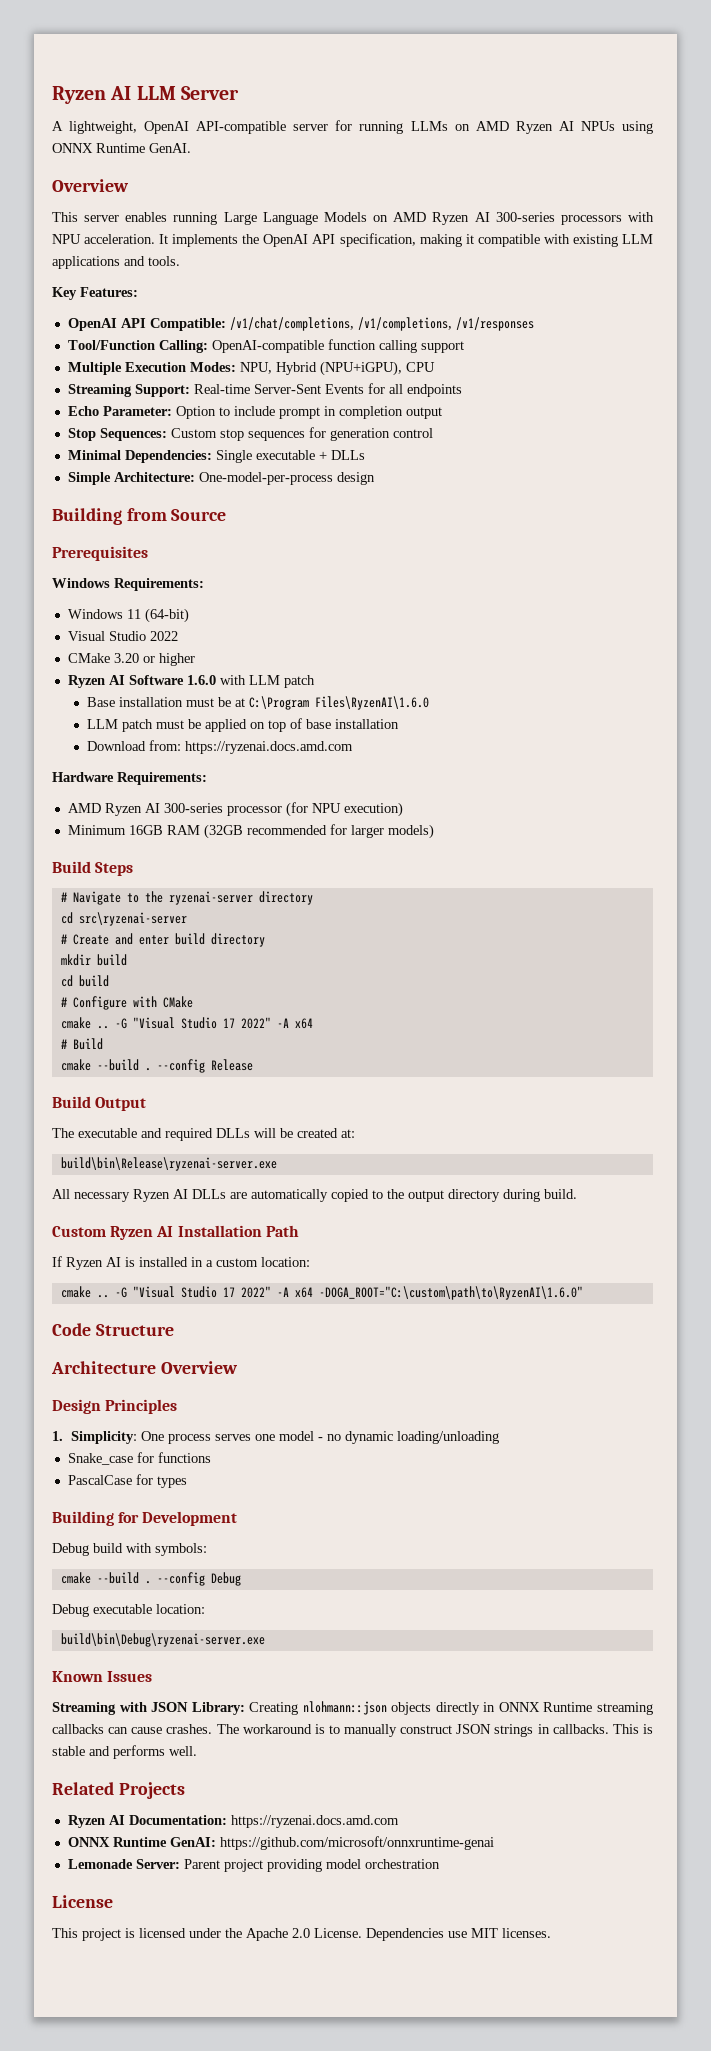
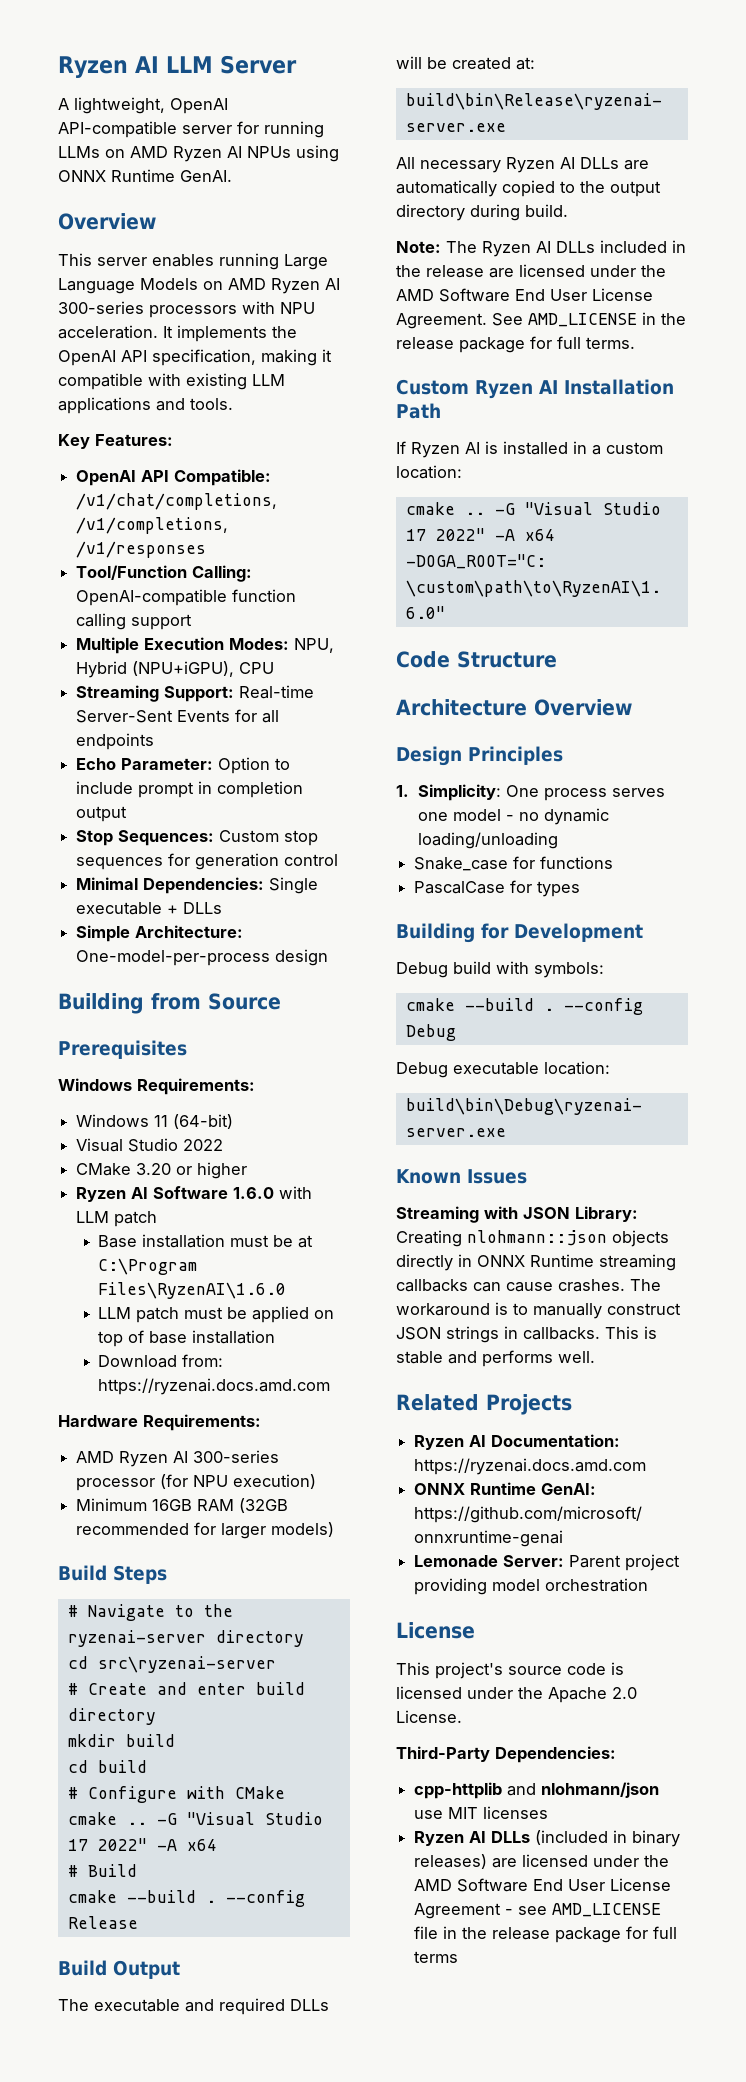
(577, 1194) none -> [396,240,686,257] [396,264,666,278] [396,288,653,302] [396,312,686,329] [396,336,635,353] // Note: The Ryzen AI DLLs included in the release are licensed under the AMD Software End User License Agreement. See AMD_LICENSE in the release package for full terms.
[82,1928,121,1941] project -> [435,1662,606,1679] project's source code
[366,1928,551,1941] Dependencies use MIT licenses. -> [396,1746,616,1763] [414,1782,660,1799] [414,1806,549,1819] [414,1830,681,1847] [414,1854,670,1869] [414,1878,672,1892] [414,1903,662,1919] [414,1926,678,1943] [414,1951,459,1963] // Third-Party Dependencies: // cpp-httplib and nlohmann/json use MIT licenses // Ryzen AI DLLs (included in binary releases) are licensed under the AMD Software End User License Agreement - see AMD_LICENSE file in the release package for full terms

